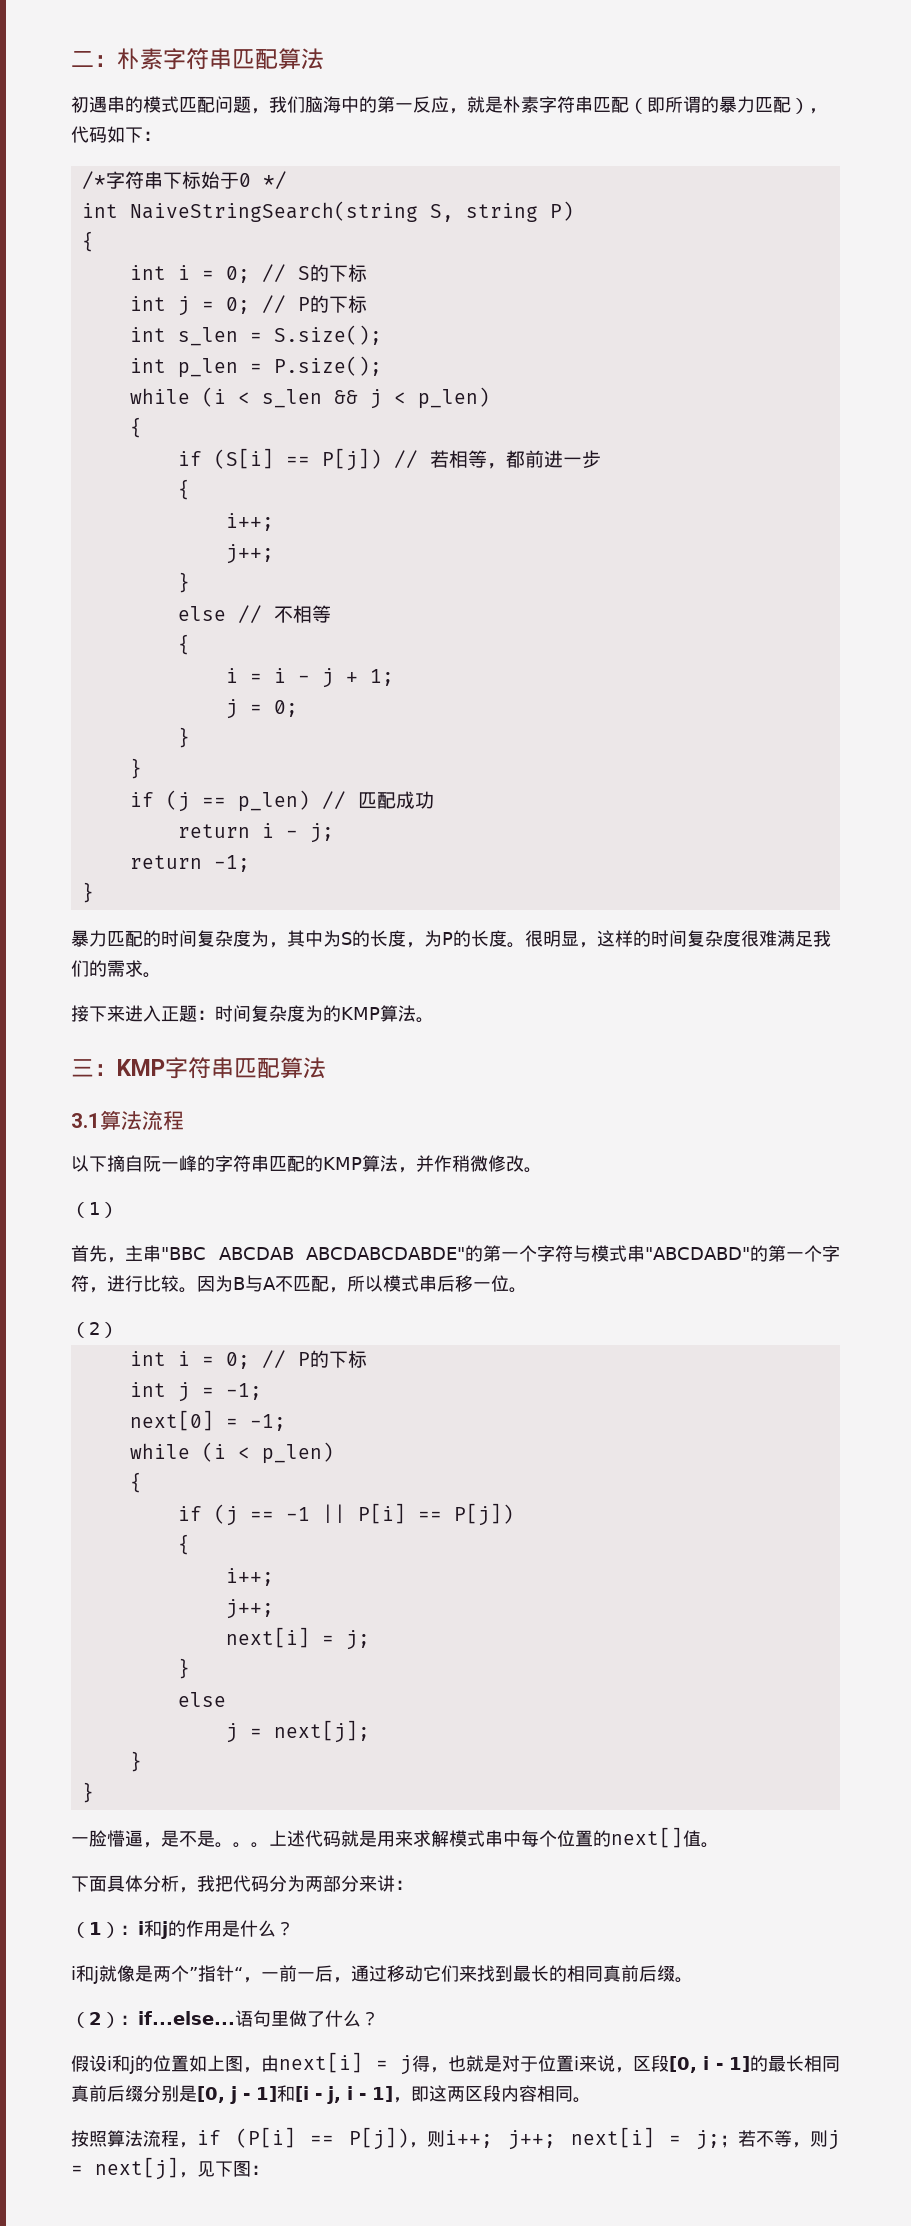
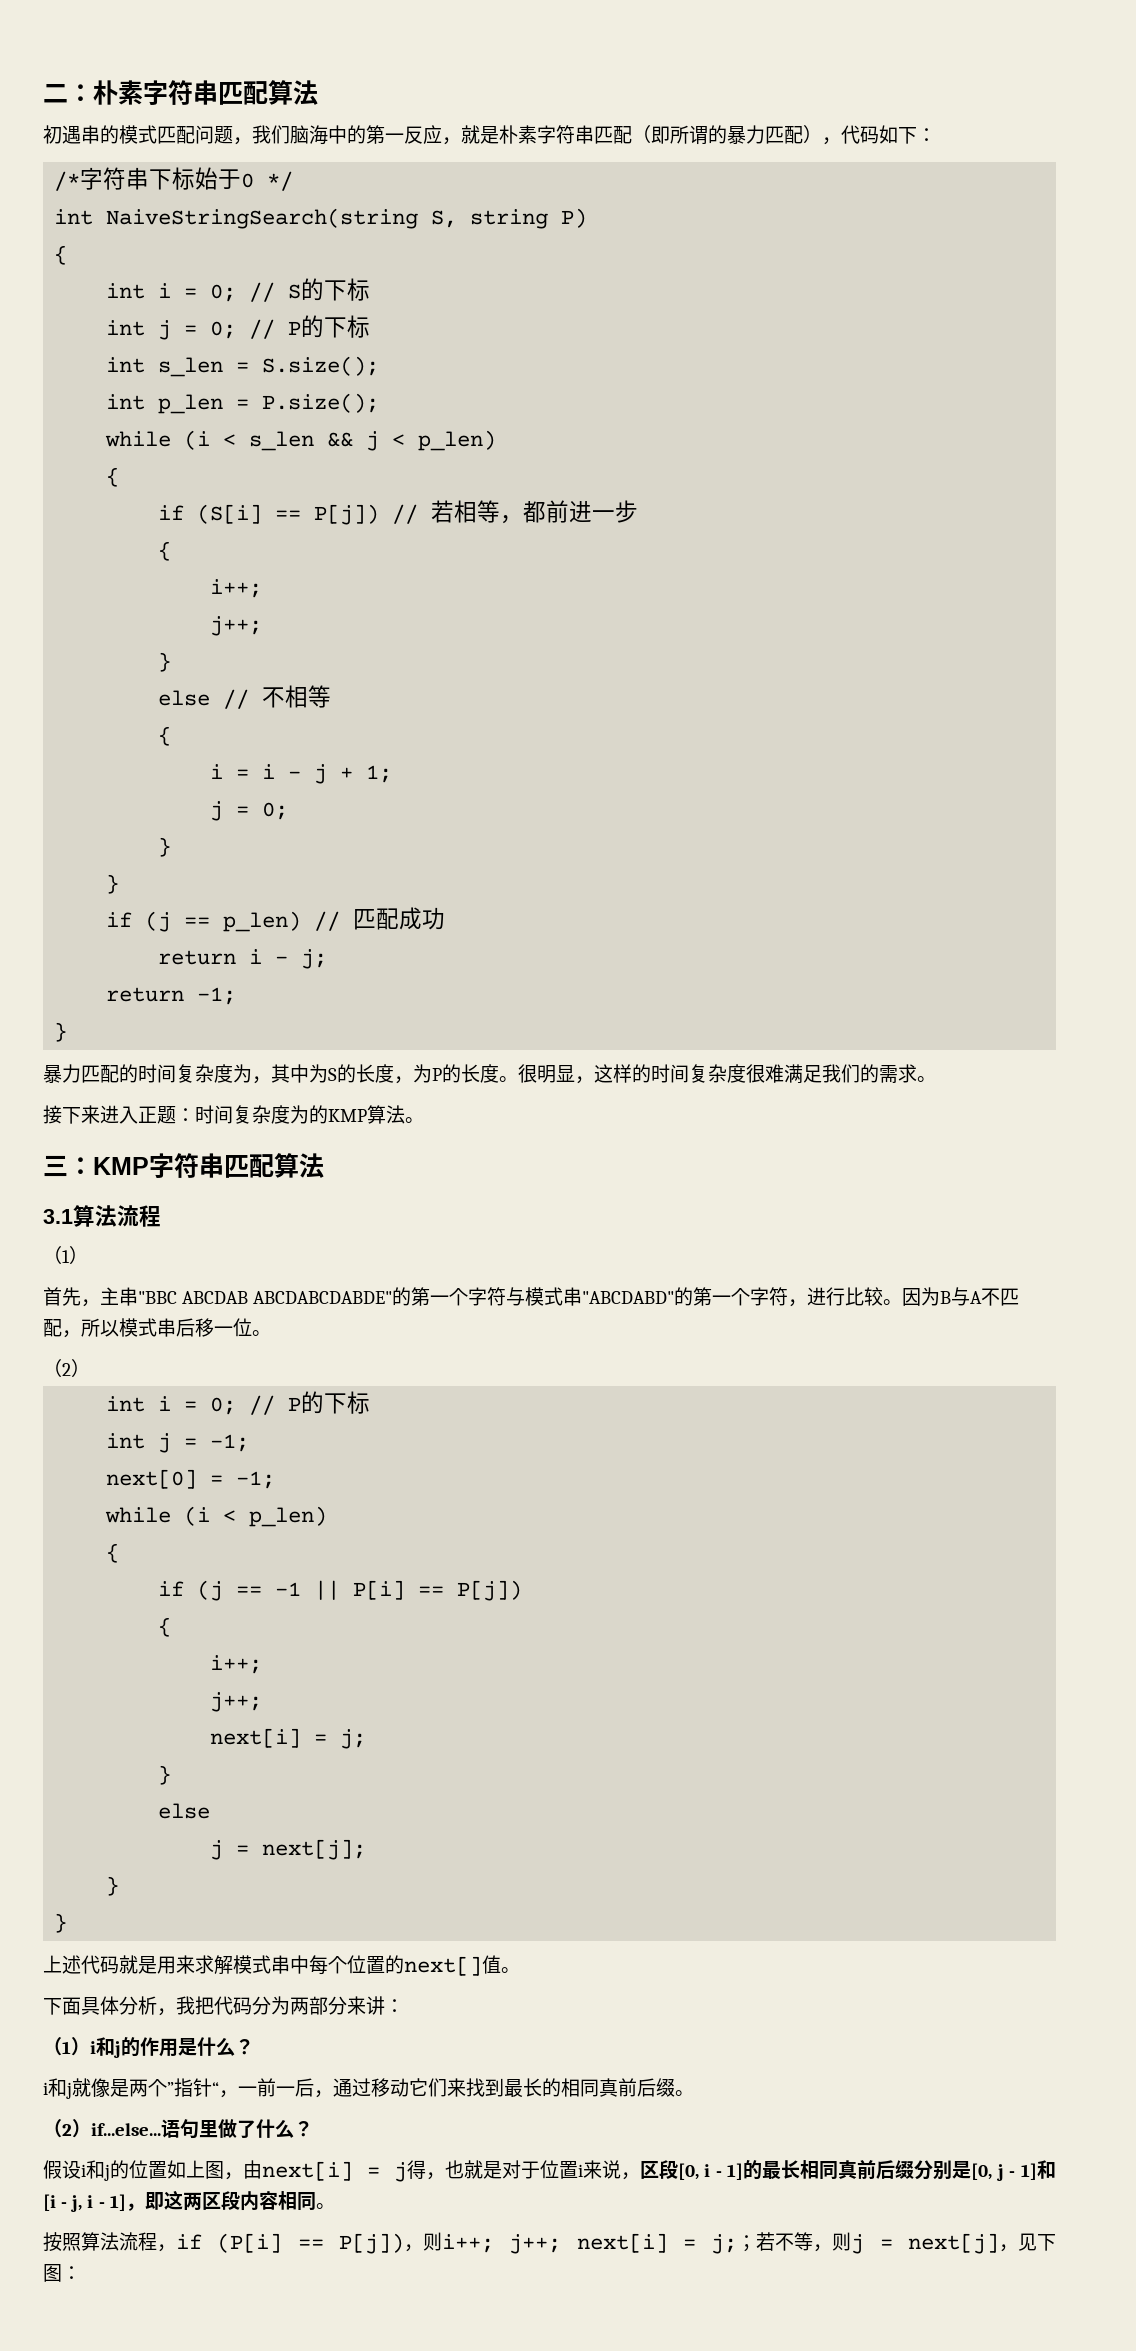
[71,1155,542,1173] // 以下摘自阮一峰的字符串匹配的KMP算法，并作稍微修改。 -> (161, 1216) none
[71,1830,269,1848] 一脸懵逼，是不是。。。 -> (68, 1923) none
[120,1925,138,1935] ： -> (90, 2046) none
[120,2015,138,2025] ： -> (91, 2128) none

